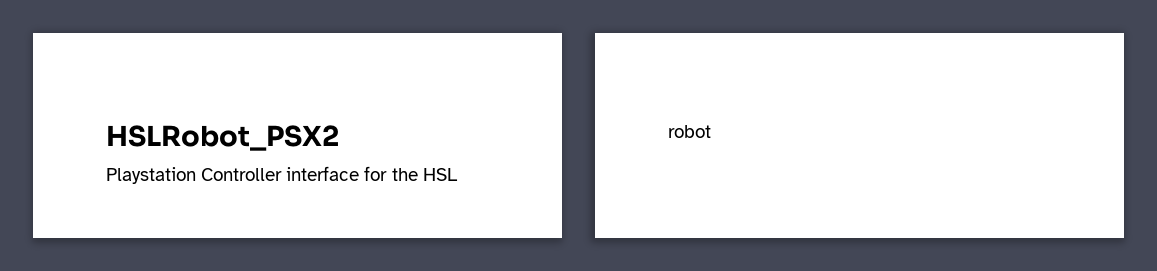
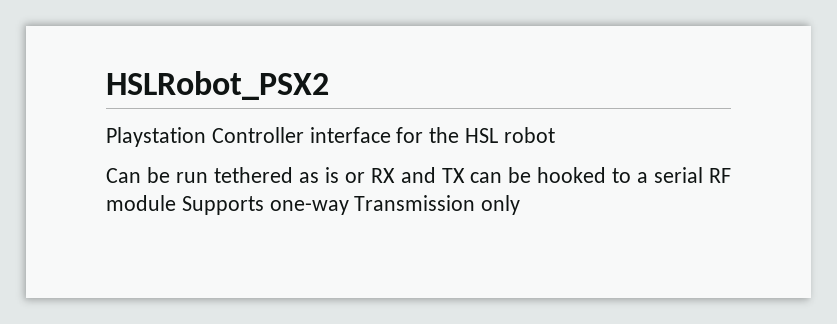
(711, 131) none -> [106,167,731,183] [106,195,521,215] // Can be run tethered as is or RX and TX can be hooked to a serial RF module Supports one-way Transmission only

